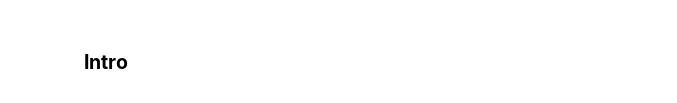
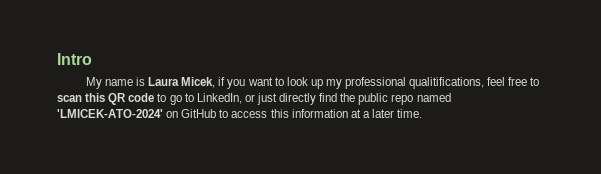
(128, 61) none -> [85,77,540,89] [57,93,451,105] [57,109,423,118] // My name is Laura Micek, if you want to look up my professional qualitifications, feel free to scan this QR code to go to LinkedIn, or just directly find the public repo named 'LMICEK-ATO-2024' on GitHub to access this information at a later time.

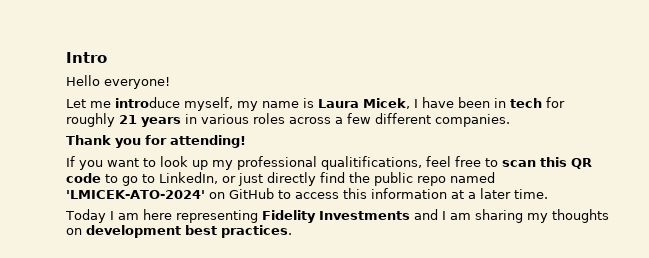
[85,77,226,89] My name is Laura Micek, if -> [66,75,170,89] [66,97,565,111] [66,113,510,127] [66,135,246,148] [66,156,75,167] Hello everyone! // Let me introduce myself, my name is Laura Micek, I have been in tech for roughly 21 years in various roles across a few different companies. // Thank you for attending! // If
(423, 113) none -> [65,209,609,223] [66,225,292,238] // Today I am here representing Fidelity Investments and I am sharing my thoughts on development best practices.

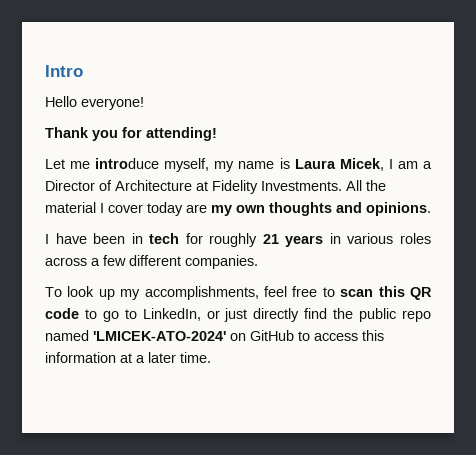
(170, 83) none -> [45,127,217,141] // Thank you for attending!
(418, 103) none -> [397,161,432,169] [45,180,386,194] [45,202,431,216] [45,234,49,244] am a Director of Architecture at Fidelity Investments. All the material I cover today are my own thoughts and opinions. // I
[66,135,246,148] [66,156,156,170] Thank you for attending! // If you want to -> [45,287,62,297] To
[237,156,422,170] professional qualitifications, -> [144,286,259,300] accomplishments,
[65,209,609,223] [66,225,292,238] // Today I am here representing Fidelity Investments and I am sharing my thoughts on development best practices. -> (211, 357) none

